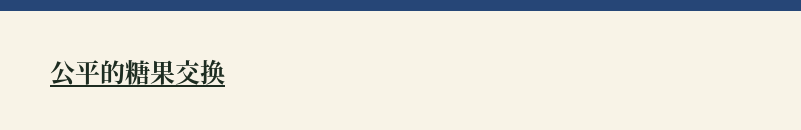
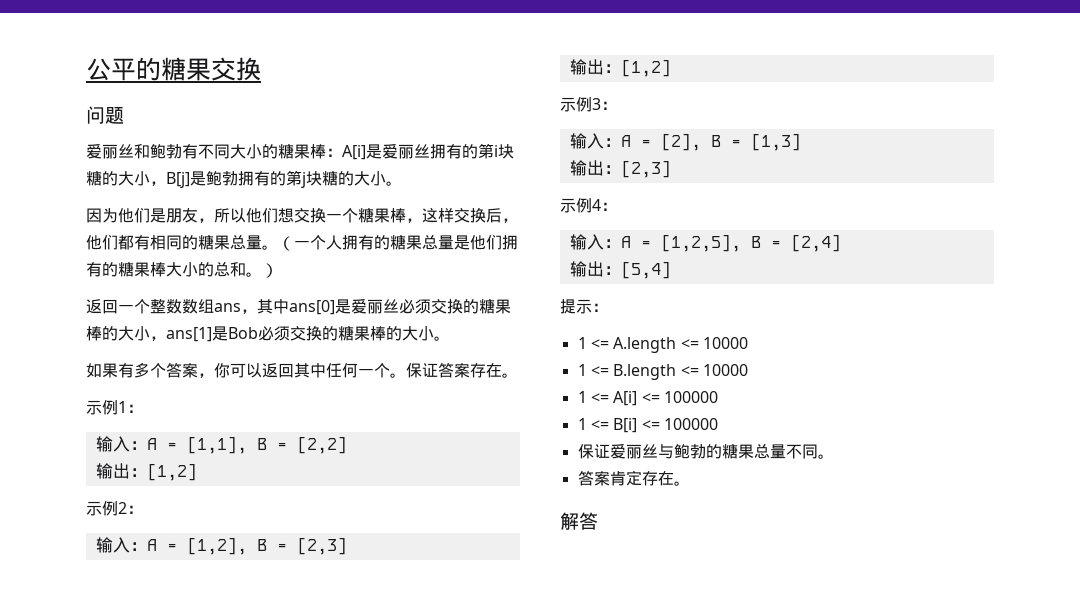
(225, 72) none -> [86,106,124,124] [86,143,514,160] [86,170,402,188] [86,207,518,223] [86,234,518,251] [86,261,278,278] [86,298,511,315] [86,325,450,342] [86,362,518,378] [86,400,143,415] [95,436,347,454] [95,463,197,481] [86,501,143,516] [95,537,347,555] [569,59,671,77] [560,97,617,112] [569,133,801,151] [569,160,671,178] [560,198,617,213] [569,234,841,252] [569,261,671,279] [560,299,608,314] [577,337,748,353] [577,364,748,380] [577,391,718,406] [577,418,718,433] [577,443,834,459] [577,470,690,486] [560,512,598,530] // 问题 // 爱丽丝和鲍勃有不同大小的糖果棒：A[i]是爱丽丝拥有的第i块糖的大小，B[j]是鲍勃拥有的第j块糖的大小。 // 因为他们是朋友，所以他们想交换一个糖果棒，这样交换后，他们都有相同的糖果总量。（一个人拥有的糖果总量是他们拥有的糖果棒大小的总和。） // 返回一个整数数组ans，其中ans[0]是爱丽丝必须交换的糖果棒的大小，ans[1]是Bob必须交换的糖果棒的大小。 // 如果有多个答案，你可以返回其中任何一个。保证答案存在。 // 示例1： // 输入：A = [1,1], B = [2,2] // 输出：[1,2] // 示例2： // 输入：A = [1,2], B = [2,3] // 输出：[1,2] // 示例3： // 输入：A = [2], B = [1,3] // 输出：[2,3] // 示例4： // 输入：A = [1,2,5], B = [2,4] // 输出：[5,4] // 提示： // 1 <= A.length <= 10000 // 1 <= B.length <= 10000 // 1 <= A[i] <= 100000 // 1 <= B[i] <= 100000 // 保证爱丽丝与鲍勃的糖果总量不同。 // 答案肯定存在。 // 解答

